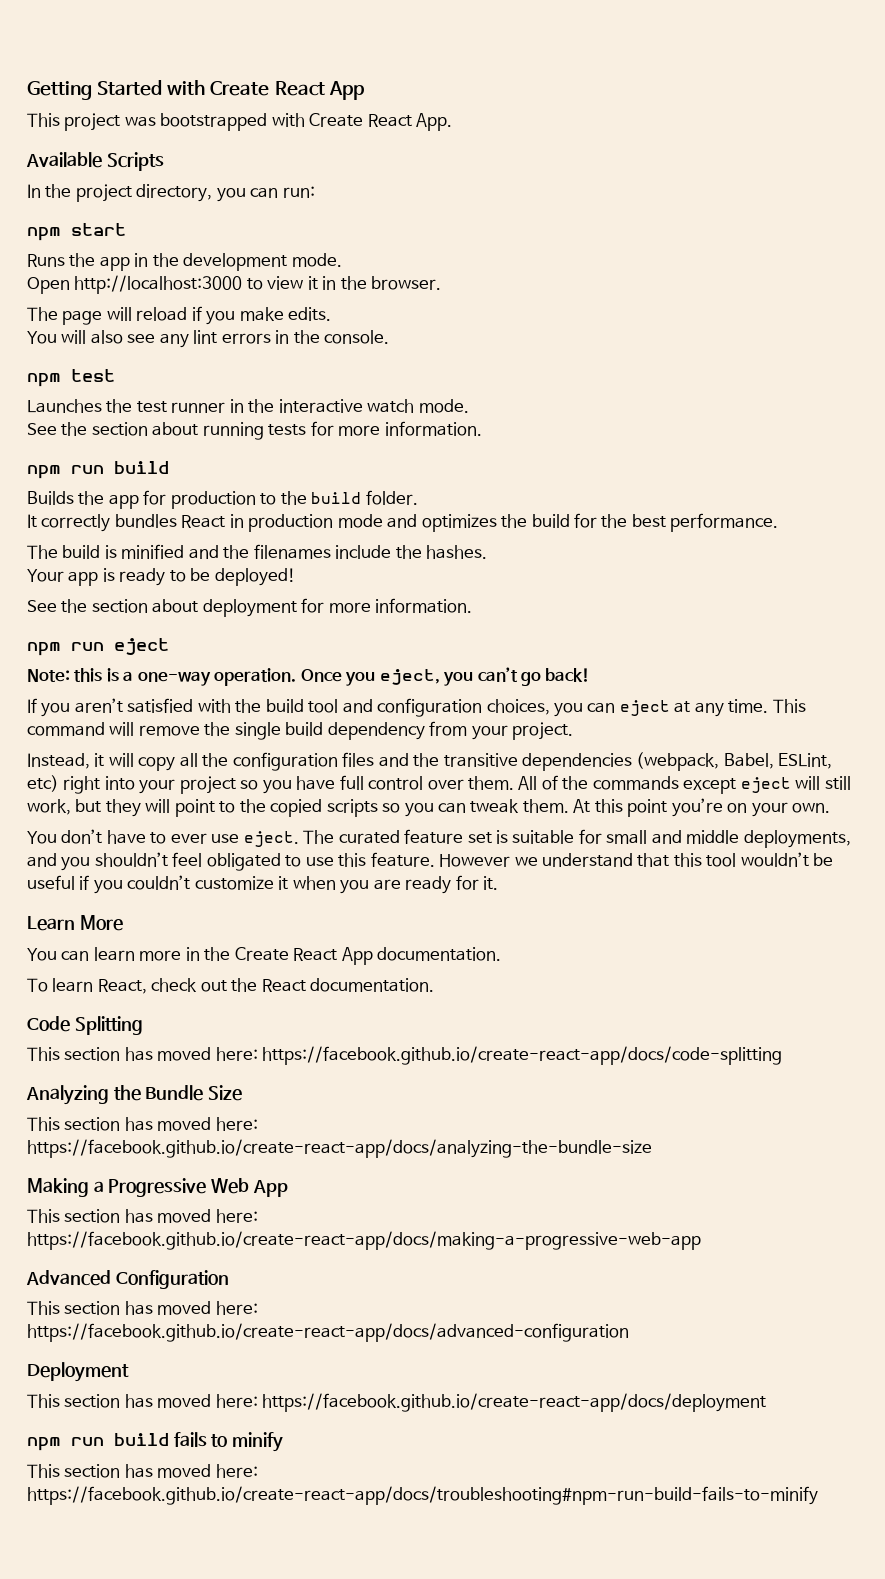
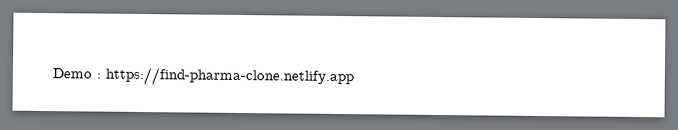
[27,80,364,100] [27,113,453,131] [26,152,164,171] [27,184,315,202] [27,223,126,241] [27,253,342,271] [27,275,442,294] [27,306,332,325] [27,330,390,348] [27,369,115,387] [27,399,469,413] [27,421,482,440] [27,461,169,479] [27,490,418,509] [27,513,779,532] [27,544,488,559] [27,568,296,586] [27,598,473,617] [27,638,169,656] [27,667,591,686] [27,698,806,717] [27,721,574,740] [27,752,833,771] [27,775,851,794] [27,798,831,817] [27,829,851,848] [27,852,834,871] [27,875,499,894] [27,915,123,931] [27,947,502,965] [27,978,435,994] [27,1016,143,1035] [27,1046,783,1065] [26,1085,243,1105] [27,1117,258,1131] [27,1139,652,1158] [27,1178,288,1197] [27,1209,258,1223] [27,1231,701,1250] [26,1270,229,1289] [27,1301,258,1315] [27,1323,629,1342] [27,1362,129,1382] [27,1393,767,1412] [27,1432,284,1452] [27,1464,258,1478] [27,1486,818,1505] Getting Started with Create React App // This project was bootstrapped with Create React App. // Available Scripts // In the project directory, you can run: // npm start // Runs the app in the development mode. // Open http://localhost:3000 to view it in the browser. // The page will reload if you make edits. // You will also see any lint errors in the console. // npm test // Launches the test runner in the interactive watch mode. // See the section about running tests for more information. // npm run build // Builds the app for production to the build folder. // It correctly bundles React in production mode and optimizes the build for the best performance. // The build is minified and the filenames include the hashes. // Your app is ready to be deployed! // See the section about deployment for more information. // npm run eject // Note: this is a one-way operation. Once you eject, you can’t go back! // If you aren’t satisfied with the build tool and configuration choices, you can eject at any time. This command will remove the single build dependency from your project. // Instead, it will copy all the configuration files and the transitive dependencies (webpack, Babel, ESLint, etc) right into your project so you have full control over them. All of the commands except eject will still work, but they will point to the copied scripts so you can tweak them. At this point you’re on your own. // You don’t have to ever use eject. The curated feature set is suitable for small and middle deployments, and you shouldn’t feel obligated to use this feature. However we understand that this tool wouldn’t be useful if you couldn’t customize it when you are ready for it. // Learn More // You can learn more in the Create React App documentation. // To learn React, check out the React documentation. // Code Splitting // This section has moved here: https://facebook.github.io/create-react-app/docs/code-splitting // Analyzing the Bundle Size // This section has moved here: https://facebook.github.io/create-react-app/docs/analyzing-the-bundle-size // Making a Progressive Web App // This section has moved here: https://facebook.github.io/create-react-app/docs/making-a-progressive-web-app // Advanced Configuration // This section has moved here: https://facebook.github.io/create-react-app/docs/advanced-configuration // Deployment // This section has moved here: https://facebook.github.io/create-react-app/docs/deployment // npm run build fails to minify // This section has moved here: https://facebook.github.io/create-react-app/docs/troubleshooting#npm-run-build-fails-to-minify -> [52,66,354,88] Demo : https://find-pharma-clone.netlify.app

